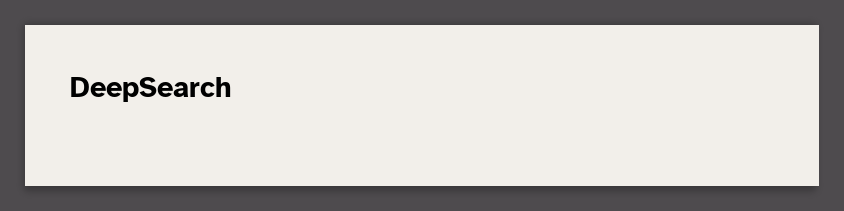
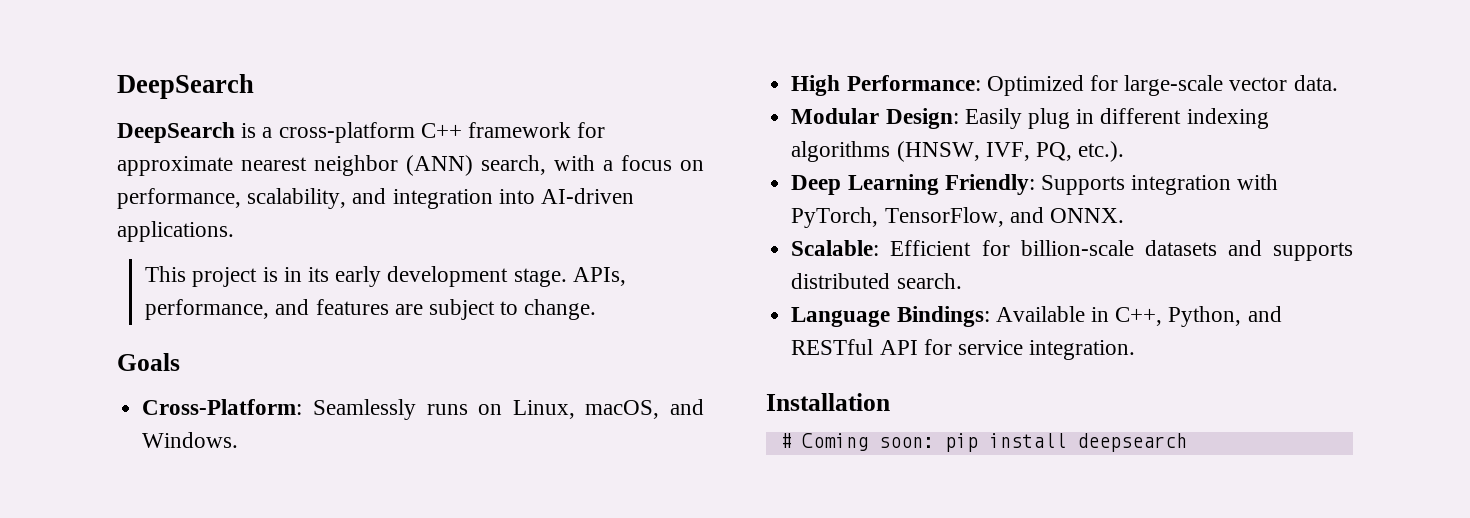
[70,77,232,102] DeepSearch -> [117,74,254,99] [117,122,606,143] [117,155,704,176] [117,188,635,209] [117,221,234,242] [145,266,626,287] [145,299,597,320] [117,353,180,371] [142,399,705,420] [142,432,239,448] [791,75,1338,96] [791,108,1269,129] [791,141,1125,162] [791,174,1279,195] [791,207,1124,228] [791,240,1353,261] [791,273,962,289] [791,306,1282,327] [791,339,1136,360] [766,393,890,411] [779,433,1187,452] DeepSearch // DeepSearch is a cross-platform C++ framework for approximate nearest neighbor (ANN) search, with a focus on performance, scalability, and integration into AI-driven applications. // This project is in its early development stage. APIs, performance, and features are subject to change. // Goals // Cross-Platform: Seamlessly runs on Linux, macOS, and Windows. // High Performance: Optimized for large-scale vector data. // Modular Design: Easily plug in different indexing algorithms (HNSW, IVF, PQ, etc.). // Deep Learning Friendly: Supports integration with PyTorch, TensorFlow, and ONNX. // Scalable: Efficient for billion-scale datasets and supports distributed search. // Language Bindings: Available in C++, Python, and RESTful API for service integration. // Installation // # Coming soon: pip install deepsearch

